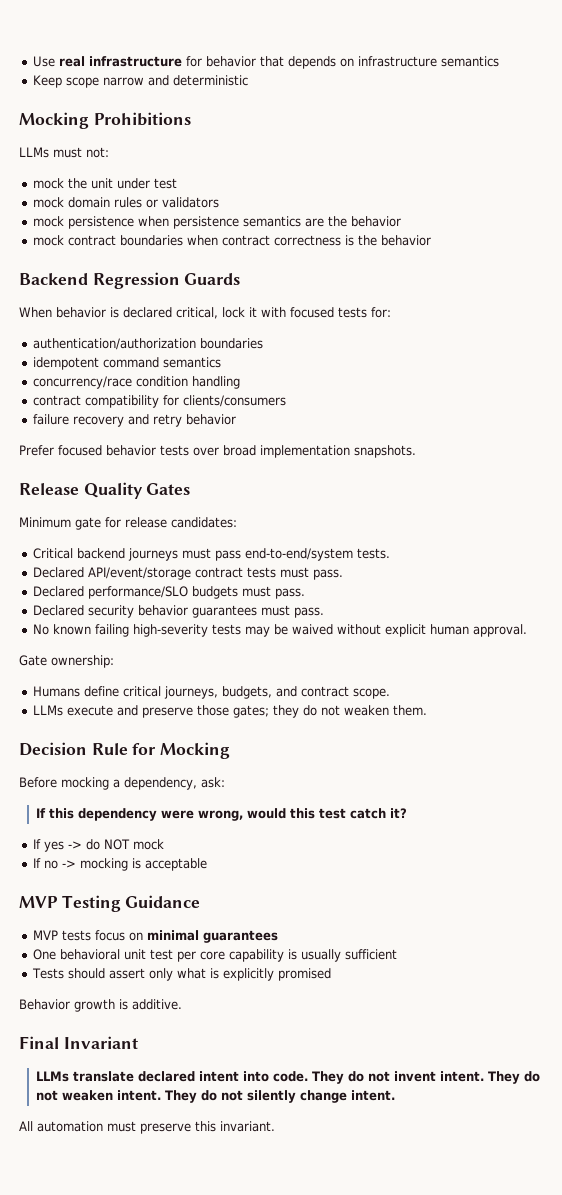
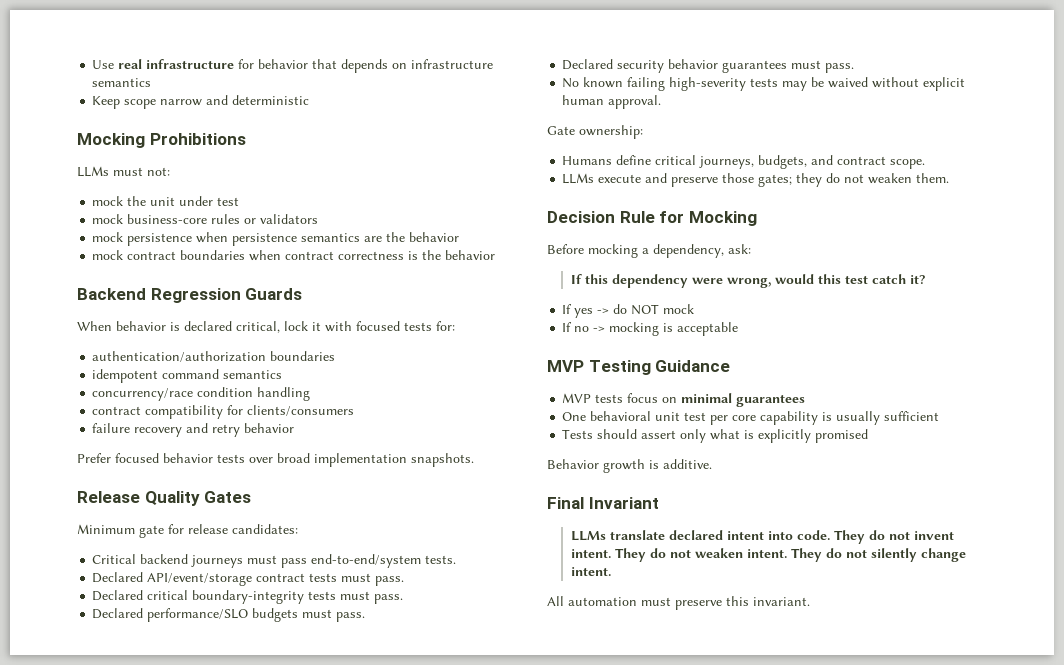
[67,197,110,208] domain -> [127,214,208,224] business-core
(343, 574) none -> [92,590,404,604] // Declared critical boundary-integrity tests must pass.

